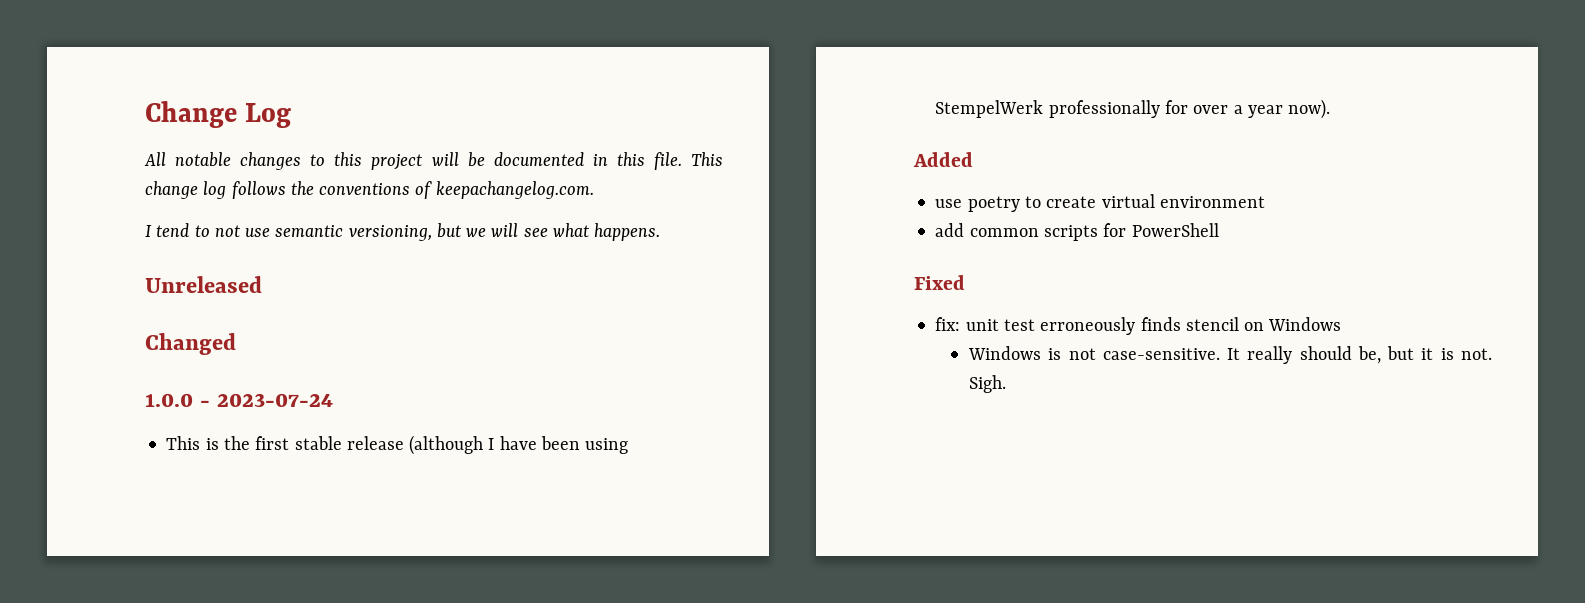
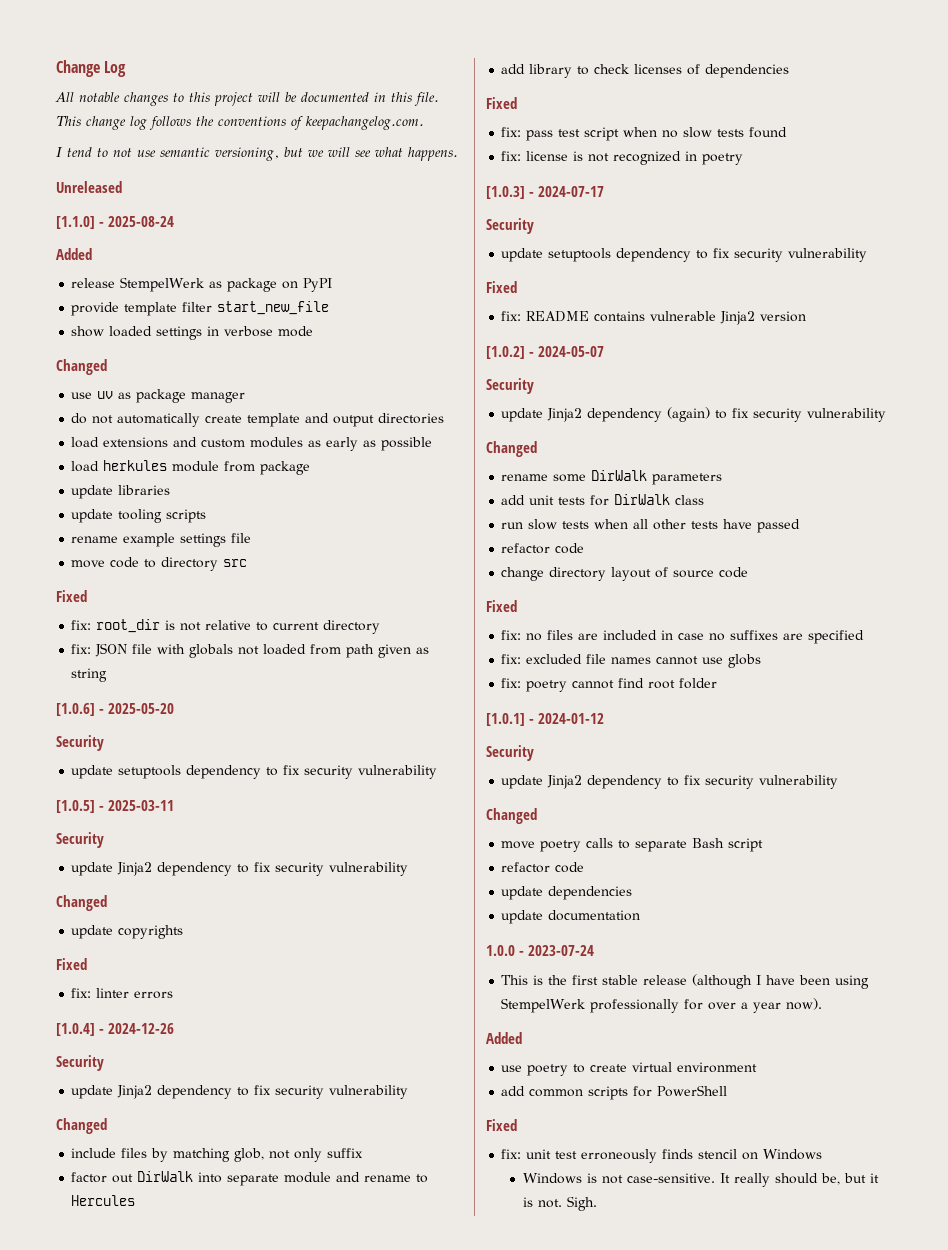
[145,333,236,355] Changed -> [56,216,175,229] [56,248,92,260] [71,277,333,292] [71,301,330,316] [71,326,314,340] [56,359,107,375] [71,389,246,403] [71,413,445,427] [71,437,433,451] [71,460,311,475] [71,485,171,499] [71,509,207,523] [71,533,252,547] [71,557,248,571] [56,590,87,602] [71,619,381,634] [71,643,430,658] [71,668,108,682] [56,703,175,716] [56,735,104,751] [71,765,438,779] [56,800,175,813] [56,832,104,848] [71,862,409,876] [56,895,107,911] [71,925,184,939] [56,958,87,970] [71,988,174,999] [56,1023,175,1036] [56,1055,104,1071] [71,1085,409,1099] [56,1118,107,1134] [71,1148,364,1162] [71,1171,429,1186] [71,1195,136,1206] [501,64,790,78] [486,97,517,109] [501,127,788,141] [501,151,744,165] [486,186,605,199] [486,218,534,234] [501,248,868,262] [486,281,517,293] [501,311,807,325] [486,346,605,359] [486,378,534,394] [501,407,887,422] [486,441,537,457] [501,470,723,485] [501,494,705,506] [501,519,801,533] [501,543,585,554] [501,567,749,581] [486,600,517,612] [501,630,865,644] [501,654,762,668] [501,678,718,692] [486,713,605,726] [486,745,534,761] [501,775,839,789] [486,808,537,824] [501,838,764,852] [501,862,585,873] [501,886,633,900] [501,910,641,924] [1.1.0] - 2025-08-24 // Added // release StempelWerk as package on PyPI // provide template filter start_new_file // show loaded settings in verbose mode // Changed // use uv as package manager // do not automatically create template and output directories // load extensions and custom modules as early as possible // load herkules module from package // update libraries // update tooling scripts // rename example settings file // move code to directory src // Fixed // fix: root_dir is not relative to current directory // fix: JSON file with globals not loaded from path given as string // [1.0.6] - 2025-05-20 // Security // update setuptools dependency to fix security vulnerability // [1.0.5] - 2025-03-11 // Security // update Jinja2 dependency to fix security vulnerability // Changed // update copyrights // Fixed // fix: linter errors // [1.0.4] - 2024-12-26 // Security // update Jinja2 dependency to fix security vulnerability // Changed // include files by matching glob, not only suffix // factor out DirWalk into separate module and rename to Hercules // add library to check licenses of dependencies // Fixed // fix: pass test script when no slow tests found // fix: license is not recognized in poetry // [1.0.3] - 2024-07-17 // Security // update setuptools dependency to fix security vulnerability // Fixed // fix: README contains vulnerable Jinja2 version // [1.0.2] - 2024-05-07 // Security // update Jinja2 dependency (again) to fix security vulnerability // Changed // rename some DirWalk parameters // add unit tests for DirWalk class // run slow tests when all other tests have passed // refactor code // change directory layout of source code // Fixed // fix: no files are included in case no suffixes are specified // fix: excluded file names cannot use globs // fix: poetry cannot find root folder // [1.0.1] - 2024-01-12 // Security // update Jinja2 dependency to fix security vulnerability // Changed // move poetry calls to separate Bash script // refactor code // update dependencies // update documentation

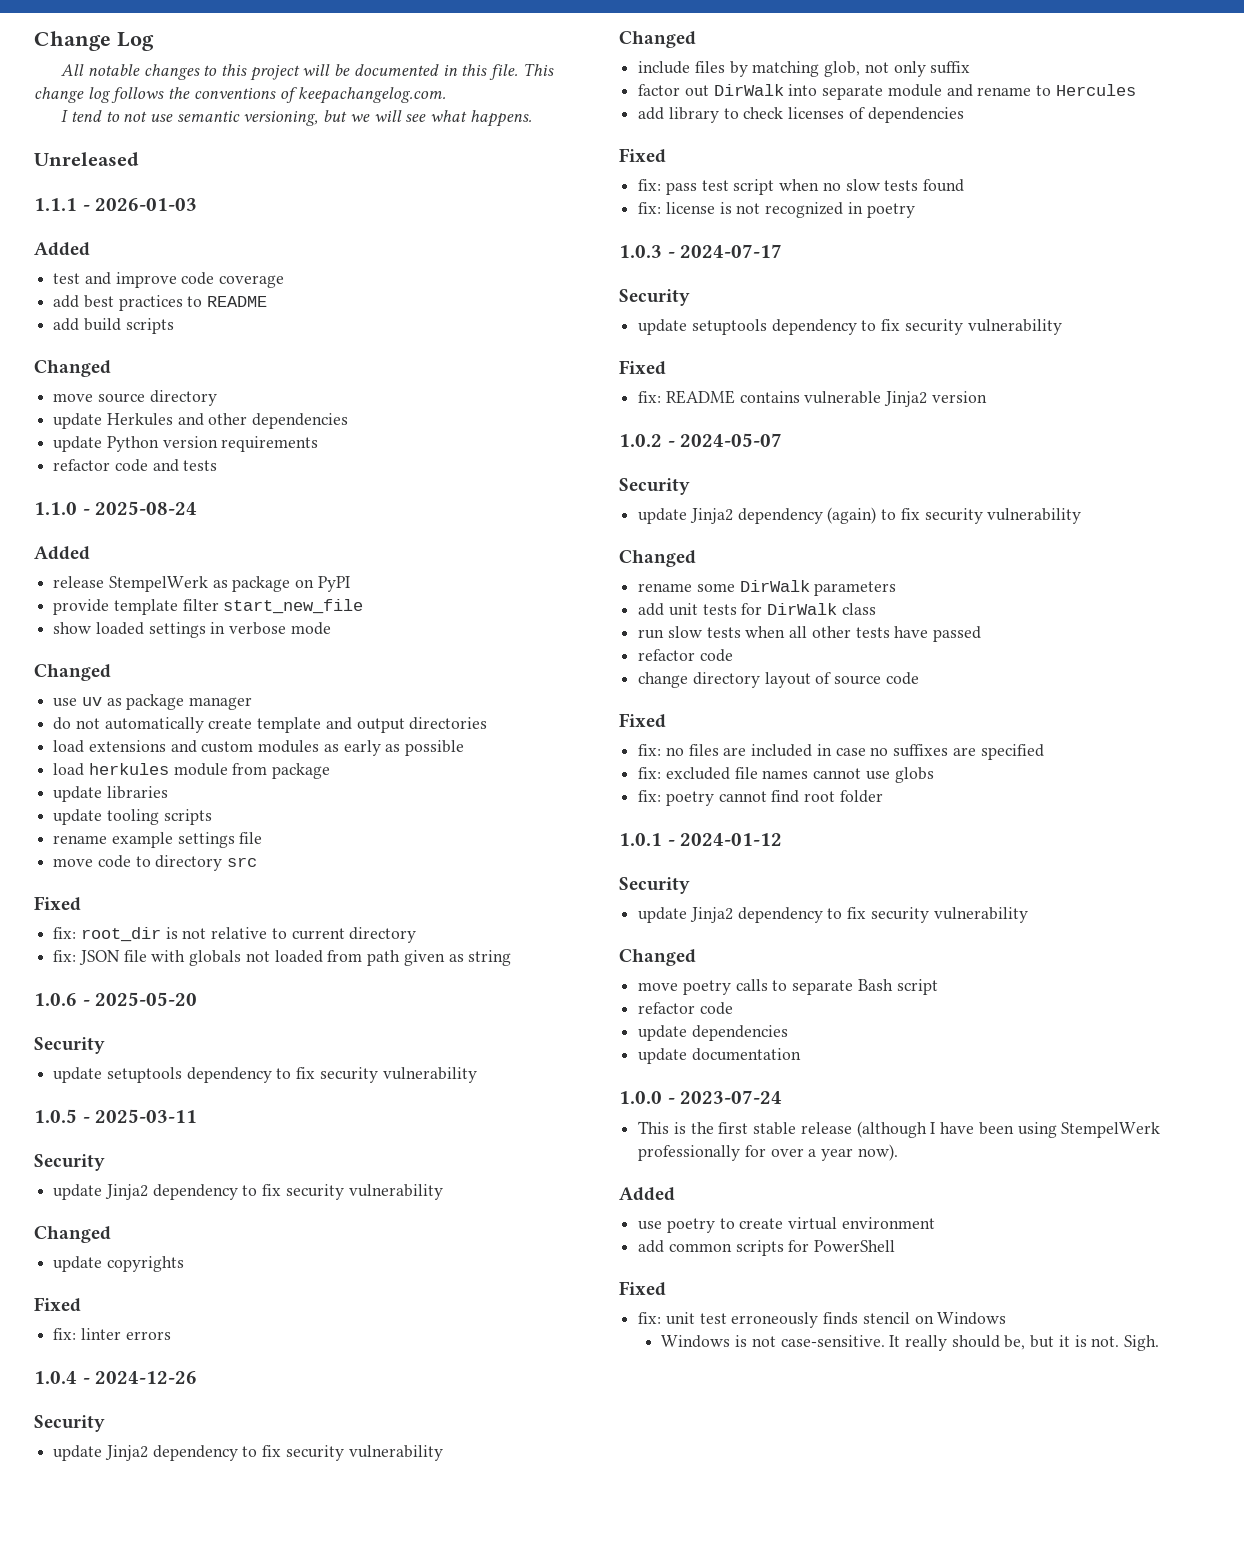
[56,216,95,229] [1.1.0] -> [34,198,198,211] [34,242,90,256] [53,272,285,288] [53,295,268,311] [53,318,174,334] [34,360,111,377] [53,390,217,406] [53,413,349,429] [53,436,319,452] [53,459,218,472] [34,502,77,515] 1.1.1 - 2026-01-03 // Added // test and improve code coverage // add best practices to README // add build scripts // Changed // move source directory // update Herkules and other dependencies // update Python version requirements // refactor code and tests // 1.1.0
[56,703,95,716] [1.0.6] -> [34,993,77,1006] 1.0.6
[56,800,95,813] [1.0.5] -> [34,1109,77,1123] 1.0.5
[56,1023,95,1036] [1.0.4] -> [34,1371,77,1384] 1.0.4
[486,186,525,199] [1.0.3] -> [619,245,662,258] 1.0.3
[486,346,525,359] [1.0.2] -> [619,434,662,447] 1.0.2
[486,713,525,726] [1.0.1] -> [619,833,662,846] 1.0.1

